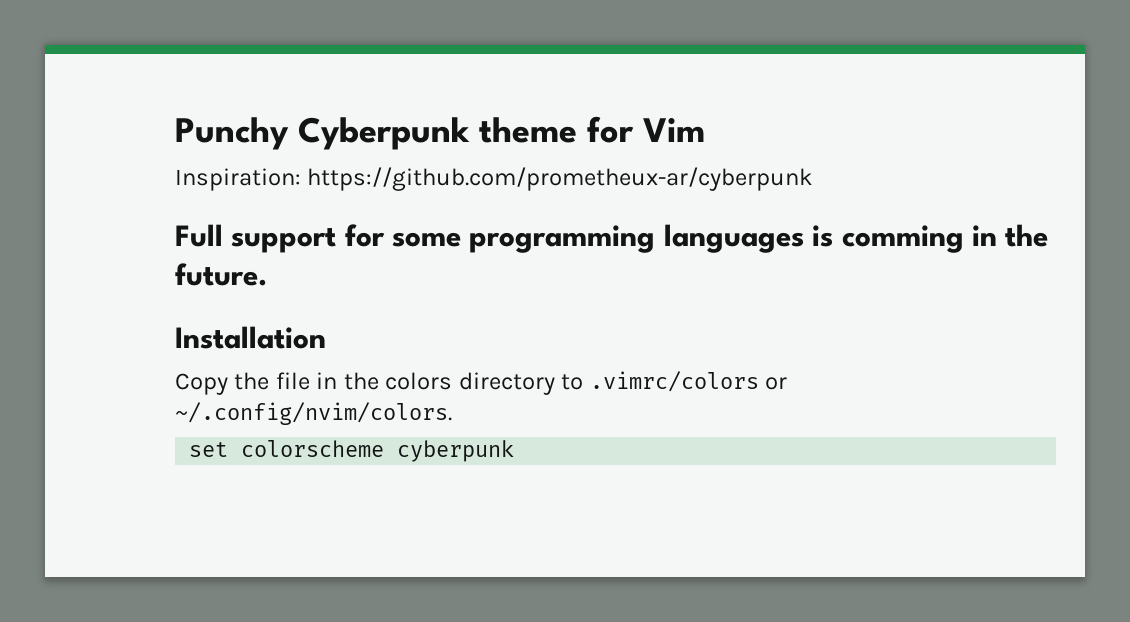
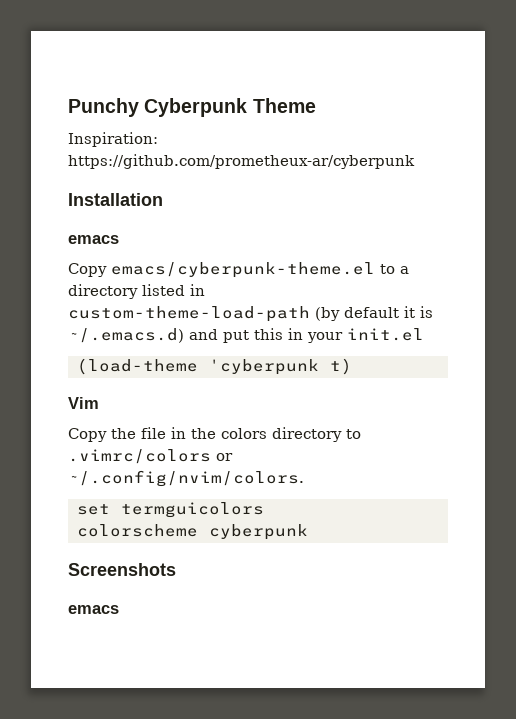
[479,116,705,143] theme for Vim -> [252,98,316,113] Theme
[175,224,1049,253] [175,263,267,286] [175,326,326,349] Full support for some programming languages is comming in the future. // Installation -> [68,193,163,206] [68,235,119,244] [68,262,409,278] [68,284,205,299] [68,306,433,322] [68,328,424,343] [76,358,352,375] [68,397,99,409] Installation // emacs // Copy emacs/cyberpunk-theme.el to a directory listed in custom-theme-load-path (by default it is ~/.emacs.d) and put this in your init.el // (load-theme 'cyberpunk t) // Vim
(229, 449) none -> [120,502,264,518] termguicolors //
(515, 451) none -> [68,563,176,576] [68,605,119,614] // Screenshots // emacs

